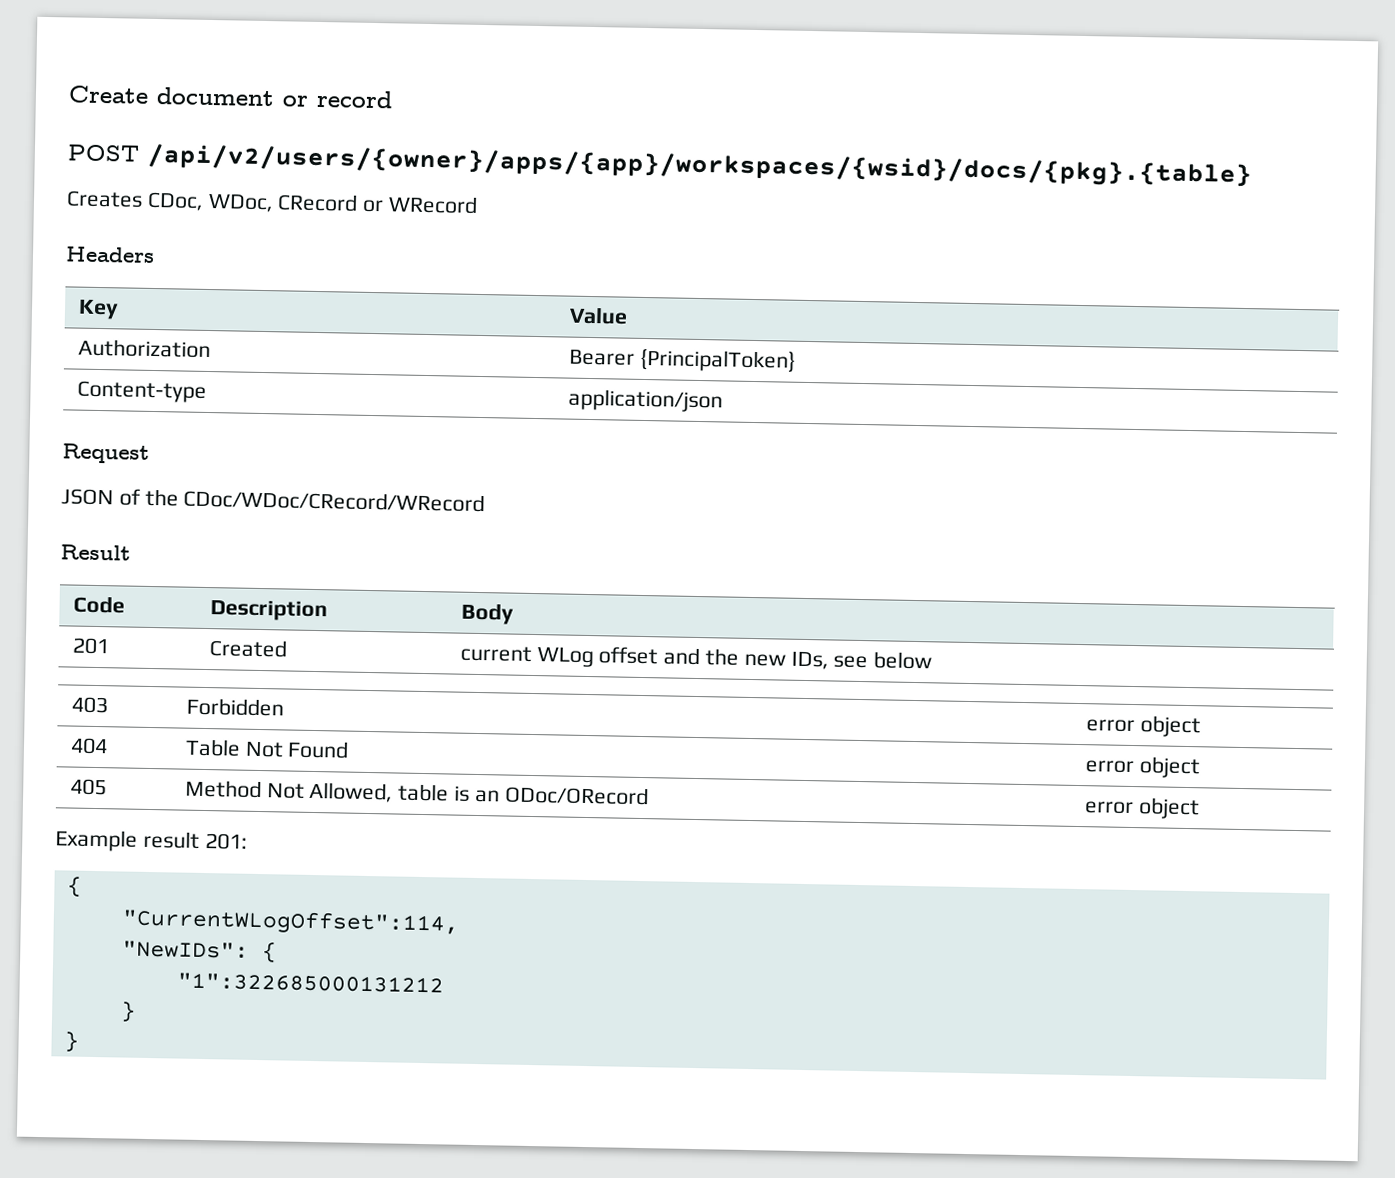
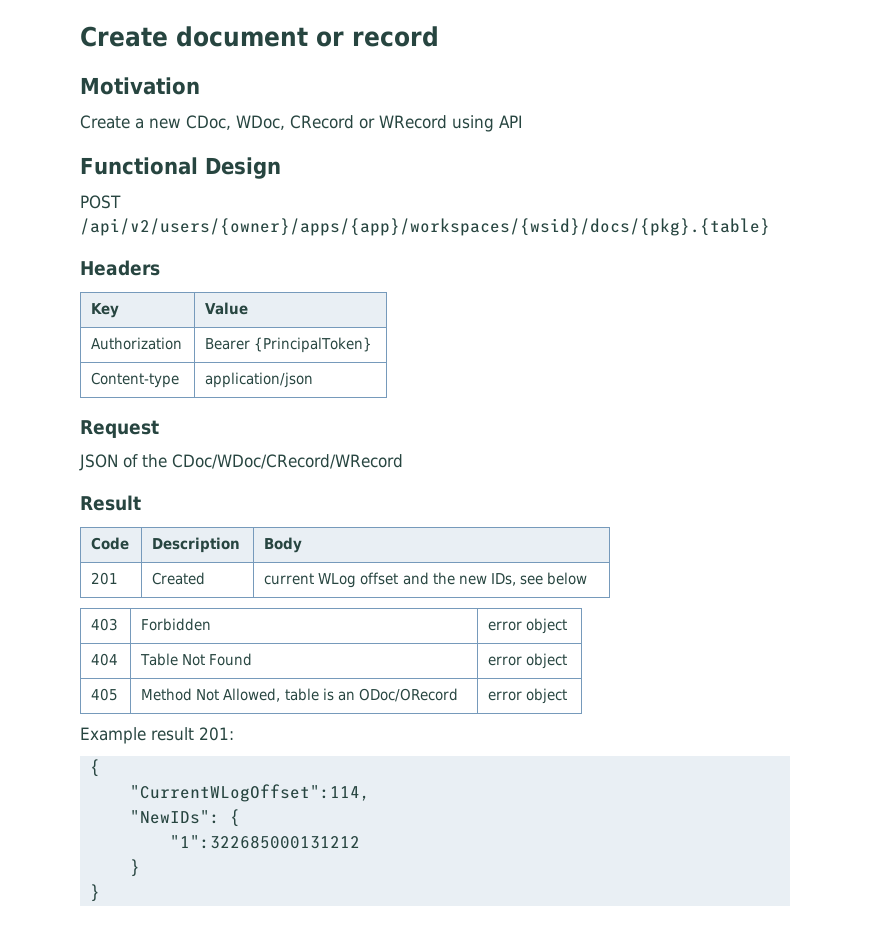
[67,143,1252,189] [66,190,143,208] POST /api/v2/users/{owner}/apps/{app}/workspaces/{wsid}/docs/{pkg}.{table} // Creates -> [80,77,200,95] [80,115,181,129] Motivation // Create a new
(479, 204) none -> [452,115,523,132] [80,157,281,179] [80,195,121,209] [80,218,770,236] using API // Functional Design // POST /api/v2/users/{owner}/apps/{app}/workspaces/{wsid}/docs/{pkg}.{table}

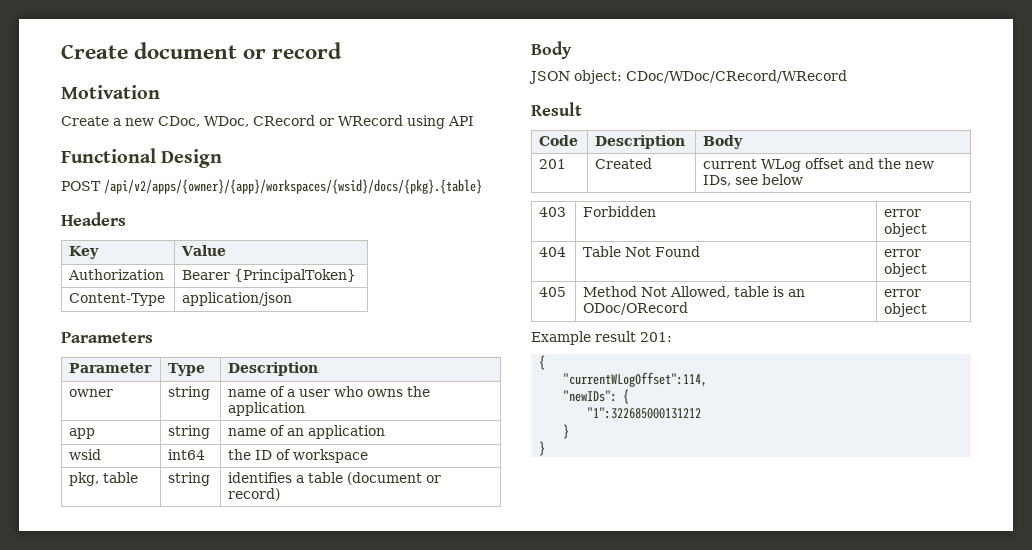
[80,218,770,236] /api/v2/users/{owner}/apps/{app}/workspaces/{wsid}/docs/{pkg}.{table} -> [104,179,482,194] /api/v2/apps/{owner}/{app}/workspaces/{wsid}/docs/{pkg}.{table}
[91,372,180,388] Content-type -> [69,293,166,306] Content-Type
[80,420,159,438] Request -> [61,332,153,343] [69,363,153,373] [168,363,206,376] [228,362,319,376] [69,389,114,397] [168,386,211,400] [228,386,431,397] [228,402,306,416] [69,428,96,439] [168,425,211,439] [228,425,386,439] [69,449,102,460] [168,449,206,460] [228,449,369,463] [69,472,139,486] [168,472,211,486] [228,472,442,485] [228,488,281,501] [531,41,572,59] Parameters // Parameter | Type | Description // owner | string | name of a user who owns the application // app | string | name of an application // wsid | int64 | the ID of workspace // pkg, table | string | identifies a table (document or record) // Body
[123,454,167,468] of the -> [574,70,622,84] object:
[129,784,370,802] [129,810,220,824] "CurrentWLogOffset":114, // "NewIDs": -> [563,372,708,387] [563,390,618,402] "currentWLogOffset":114, // "newIDs":

